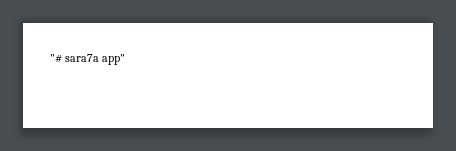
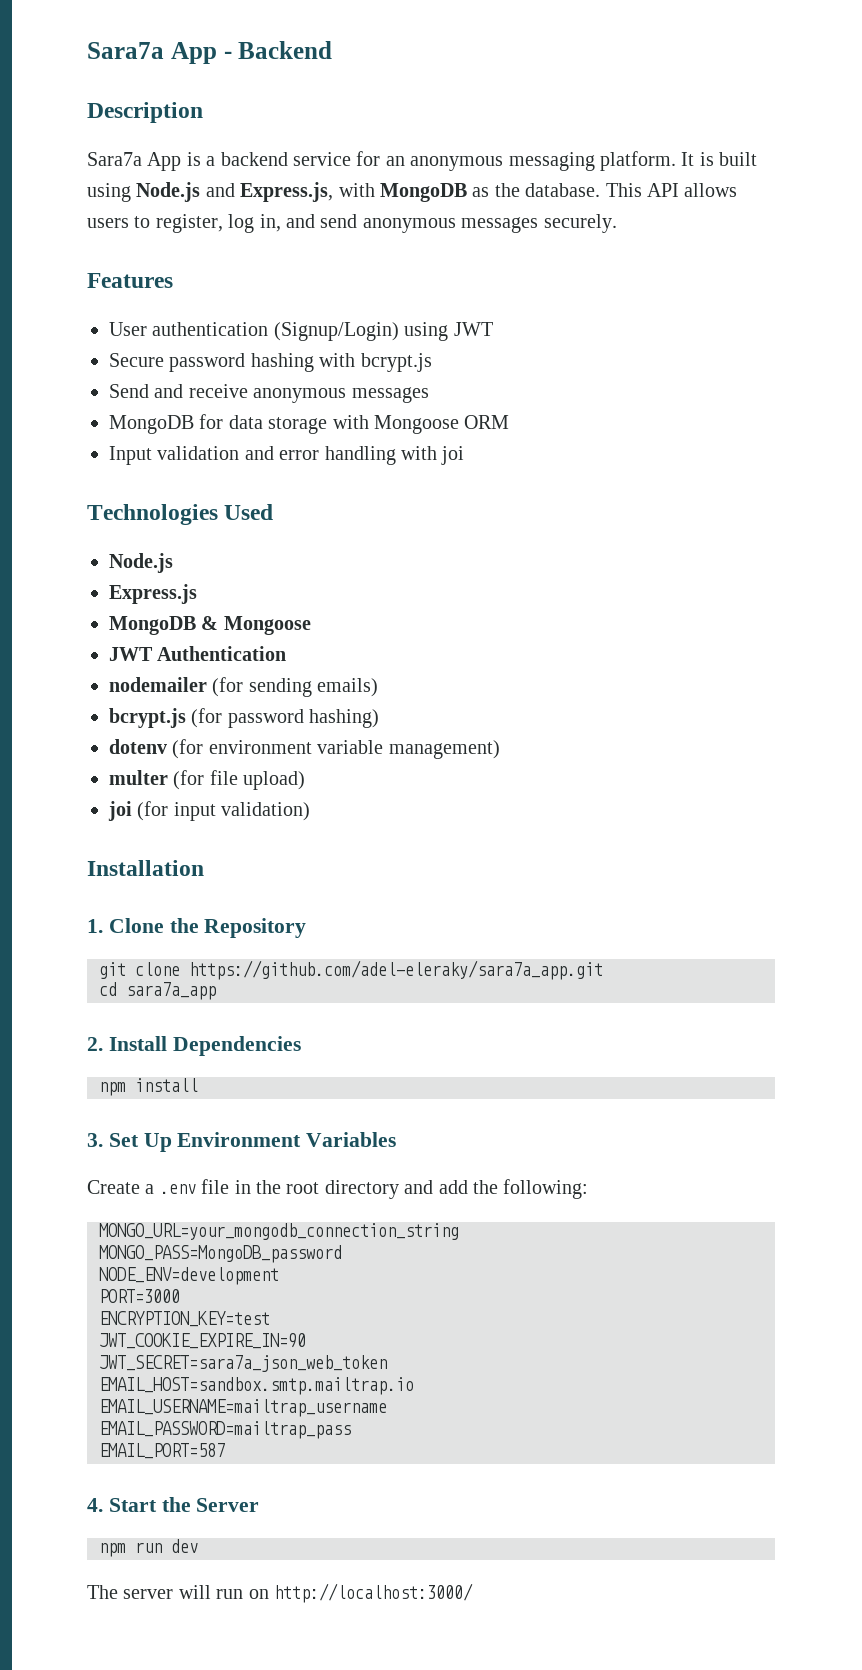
[50,54,126,65] "# sara7a app" -> [87,41,333,64] [87,102,203,123] [87,151,758,171] [87,182,738,202] [87,214,617,233] [87,273,173,288] [109,322,493,341] [109,353,432,372] [109,384,429,403] [109,414,510,434] [109,446,465,465] [87,504,274,525] [109,553,173,573] [109,584,197,604] [109,616,311,635] [109,646,287,661] [109,677,379,697] [109,708,380,728] [109,739,500,759] [109,770,306,790] [108,801,311,821] [87,860,204,876] [87,918,307,938] [99,960,603,980] [99,982,216,1000] [87,1036,301,1056] [99,1078,198,1096] [87,1132,397,1152] [87,1179,589,1199] [99,1223,459,1240] [99,1245,342,1263] [99,1267,279,1285] [99,1289,180,1303] [99,1311,270,1327] [99,1333,306,1349] [99,1355,387,1372] [99,1377,414,1395] [99,1399,387,1417] [99,1421,351,1439] [99,1443,225,1459] [87,1497,260,1512] [99,1539,198,1557] [87,1583,473,1603] Sara7a App - Backend // Description // Sara7a App is a backend service for an anonymous messaging platform. It is built using Node.js and Express.js, with MongoDB as the database. This API allows users to register, log in, and send anonymous messages securely. // Features // User authentication (Signup/Login) using JWT // Secure password hashing with bcrypt.js // Send and receive anonymous messages // MongoDB for data storage with Mongoose ORM // Input validation and error handling with joi // Technologies Used // Node.js // Express.js // MongoDB & Mongoose // JWT Authentication // nodemailer (for sending emails) // bcrypt.js (for password hashing) // dotenv (for environment variable management) // multer (for file upload) // joi (for input validation) // Installation // 1. Clone the Repository // git clone https://github.com/adel-eleraky/sara7a_app.git // cd sara7a_app // 2. Install Dependencies // npm install // 3. Set Up Environment Variables // Create a .env file in the root directory and add the following: // MONGO_URL=your_mongodb_connection_string // MONGO_PASS=MongoDB_password // NODE_ENV=development // PORT=3000 // ENCRYPTION_KEY=test // JWT_COOKIE_EXPIRE_IN=90 // JWT_SECRET=sara7a_json_web_token // EMAIL_HOST=sandbox.smtp.mailtrap.io // EMAIL_USERNAME=mailtrap_username // EMAIL_PASSWORD=mailtrap_pass // EMAIL_PORT=587 // 4. Start the Server // npm run dev // The server will run on http://localhost:3000/

